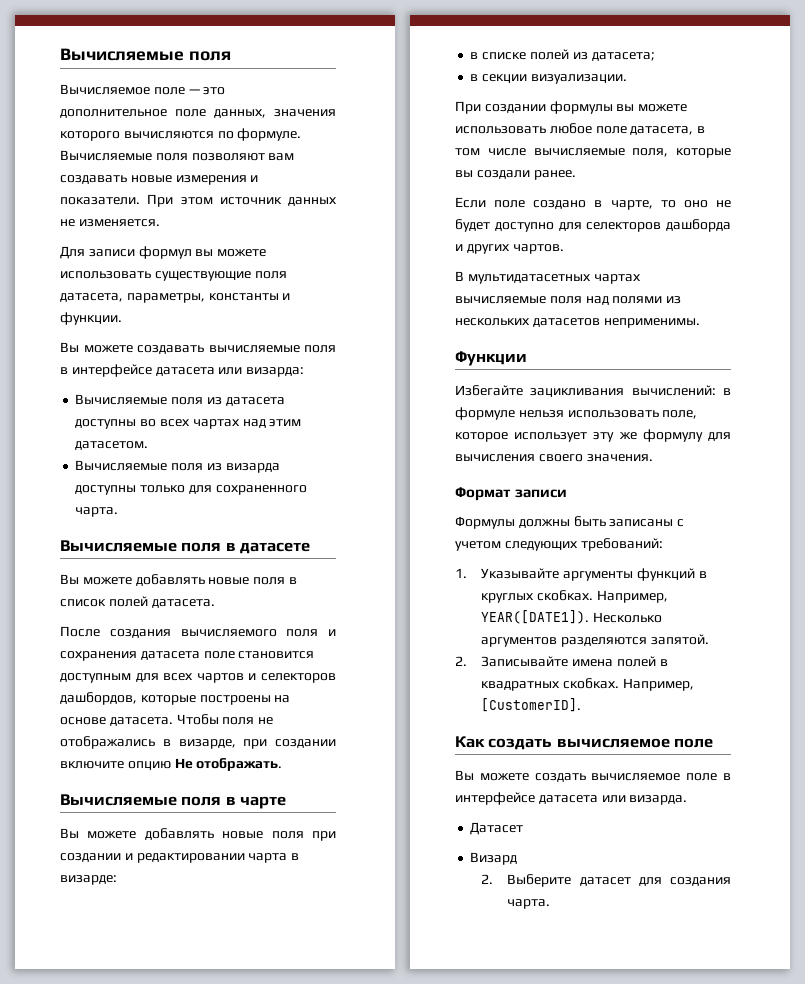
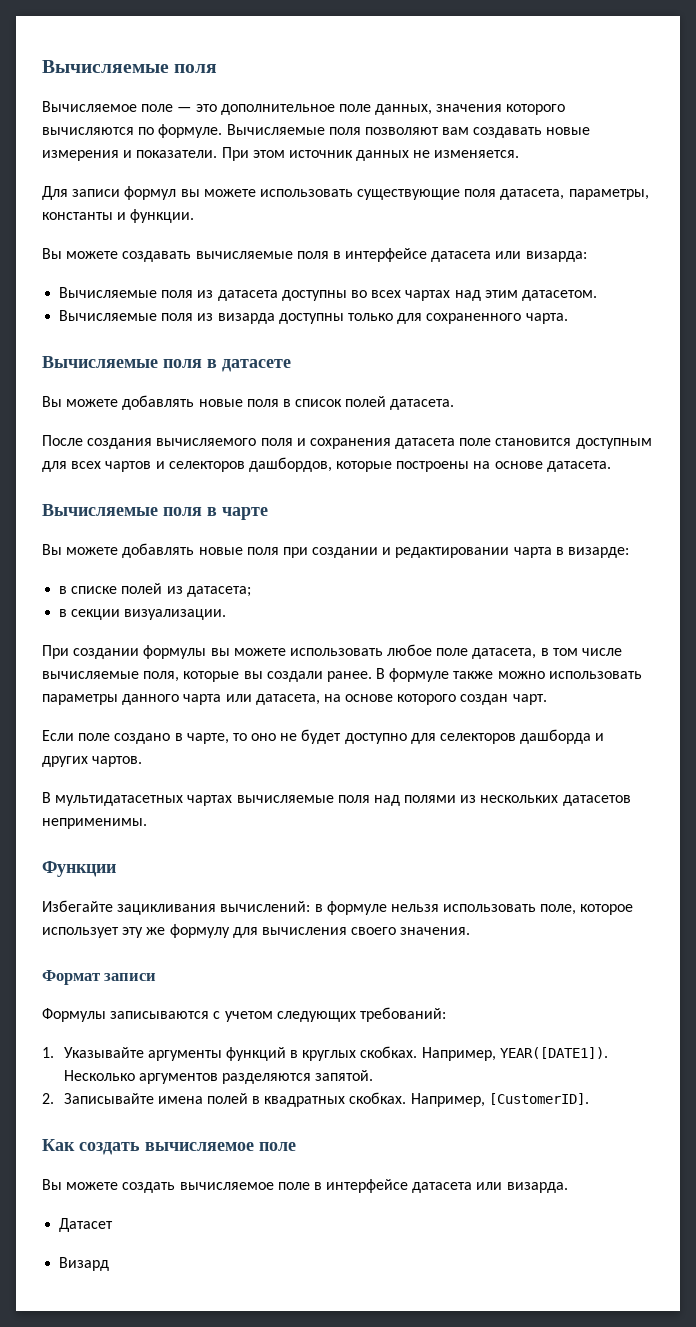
[176,714,274,725] [60,736,336,749] [60,758,283,771] Чтобы поля не отображались в визарде, при создании включите опцию Не отображать. -> (611, 466) none
(576, 175) none -> [376,668,642,682] [42,694,547,705] В формуле также можно использовать параметры данного чарта или датасета, на основе которого создан чарт.
[518,516,674,528] должны быть записаны -> [110,1011,210,1019] записываются
[481,874,731,887] [507,899,551,909] // 2. Выберите датасет для создания чарта. -> (110, 1264) none

